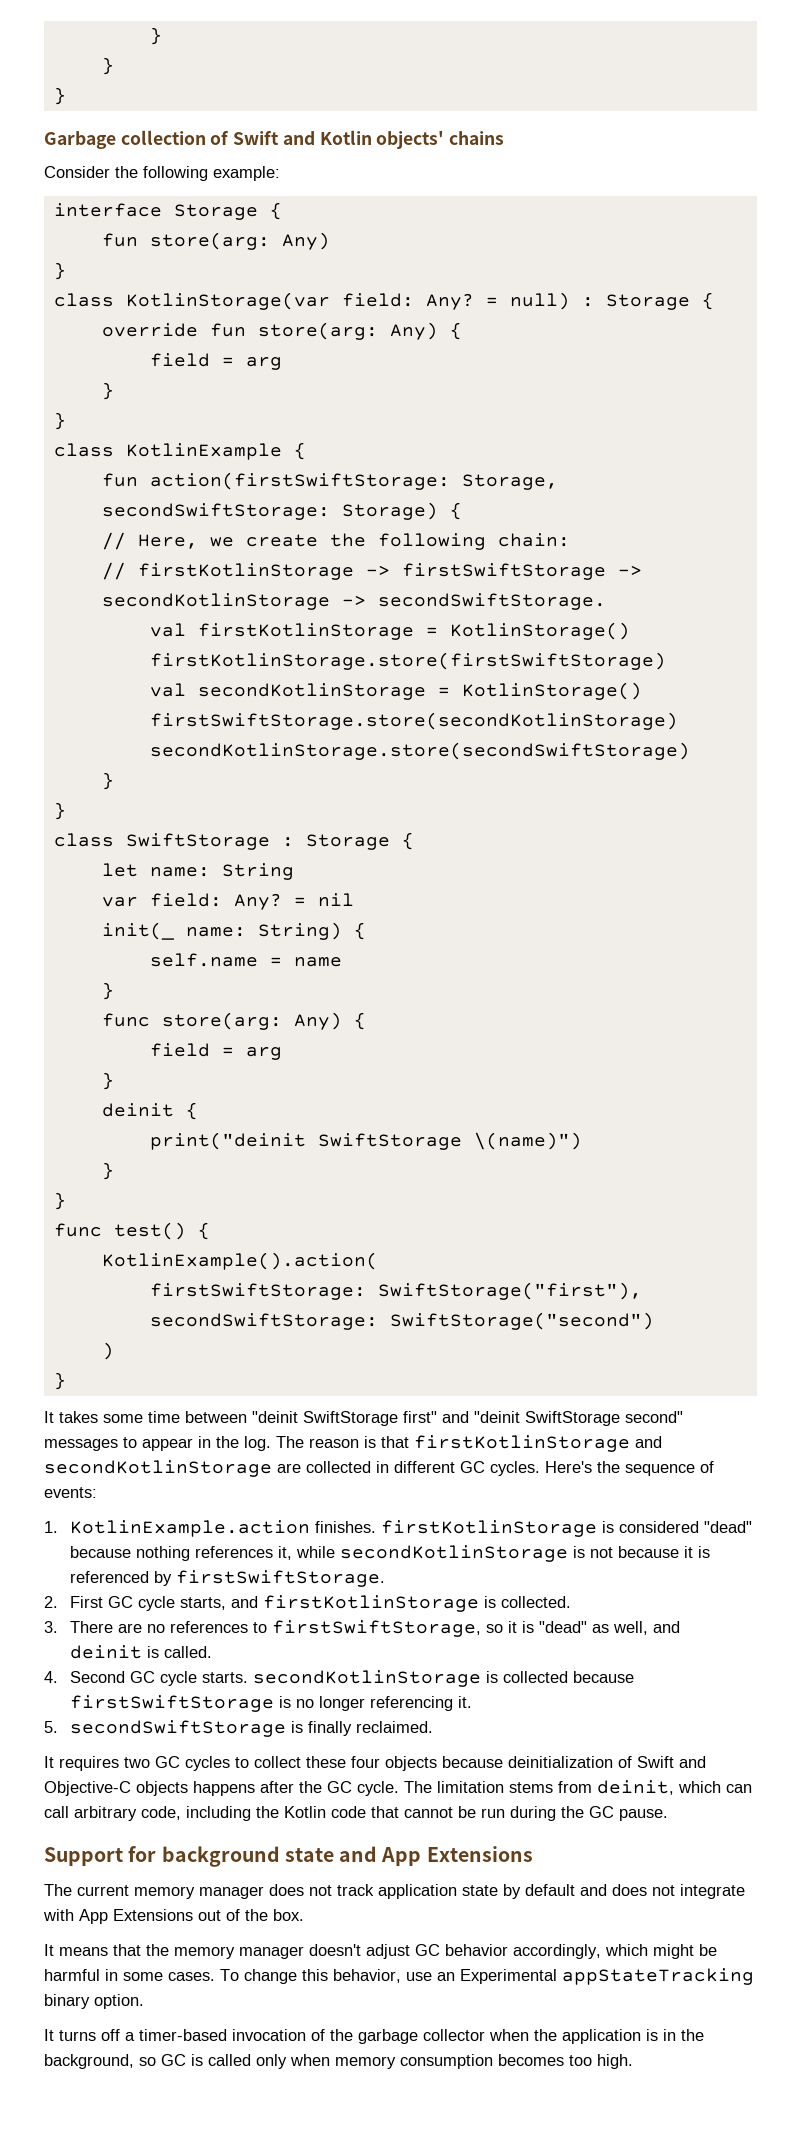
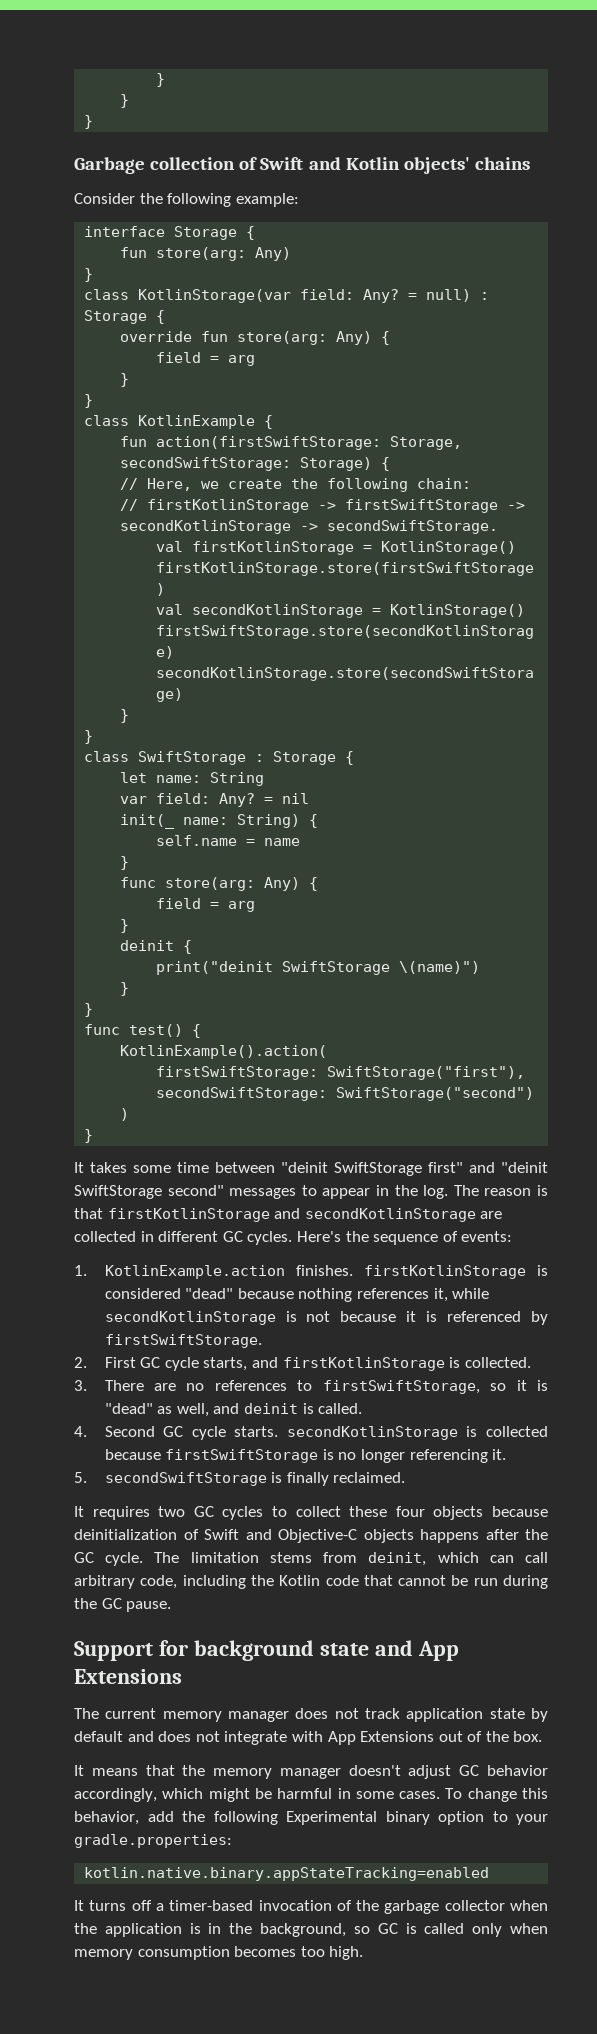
[406,1968,754,1985] [44,1994,144,2009] use an Experimental appStateTracking binary option. -> [147,1811,548,1825] [74,1834,232,1848] [84,1867,490,1881] add the following Experimental binary option to your gradle.properties: // kotlin.native.binary.appStateTracking=enabled

